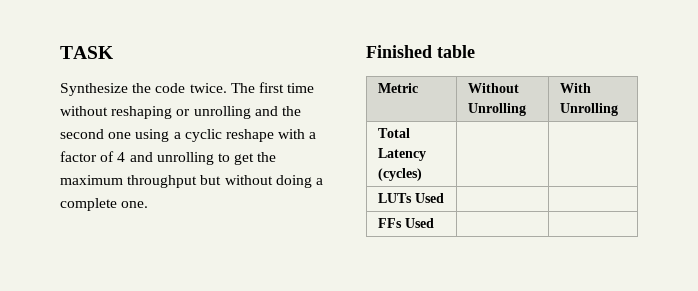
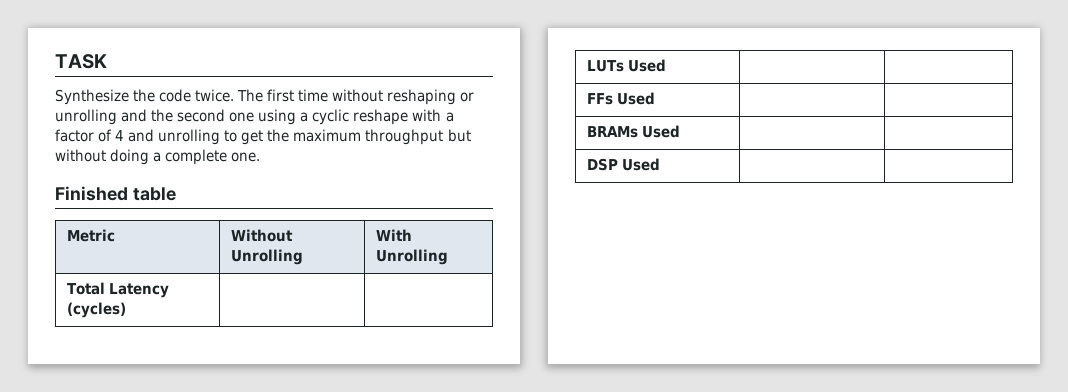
(434, 223) none -> [586,125,680,138] [586,158,660,171] // BRAMs Used | | // DSP Used | |

